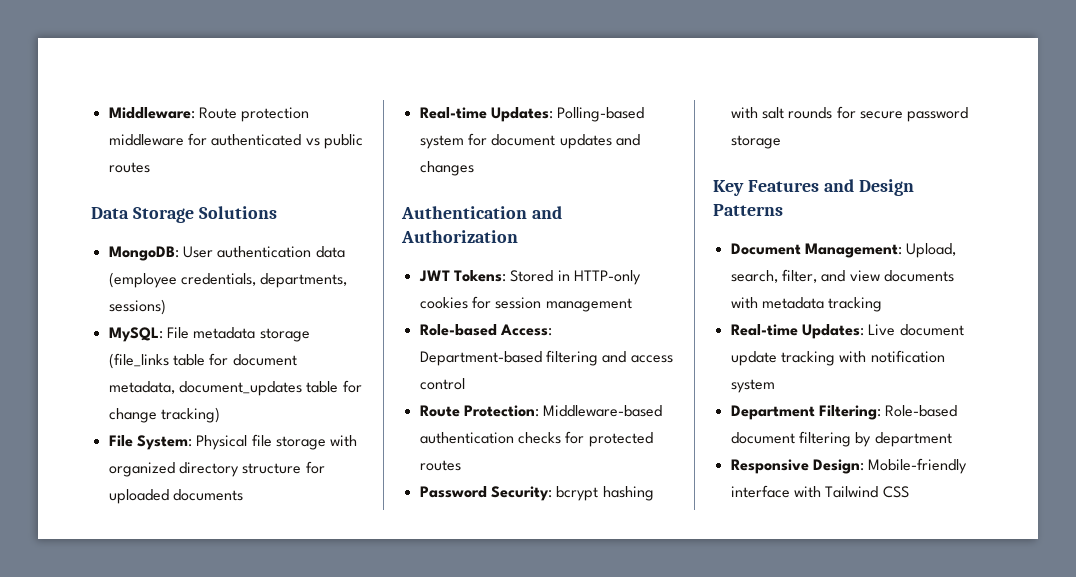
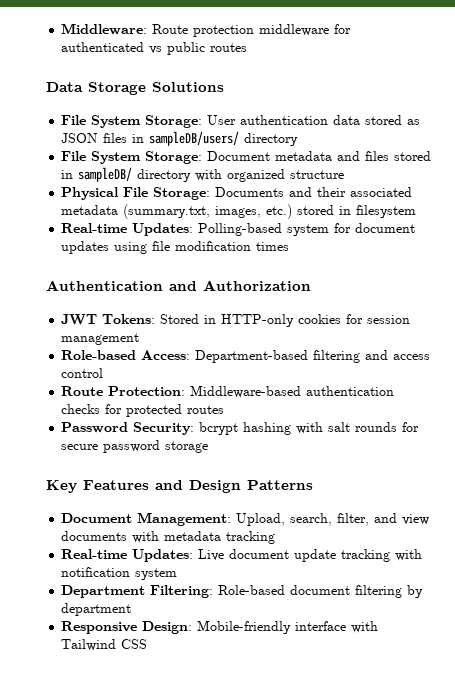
[108,246,345,261] [108,272,348,288] [108,299,166,315] [108,327,310,342] [108,353,297,369] [108,380,362,396] [108,407,220,423] [108,434,326,450] MongoDB: User authentication data (employee credentials, departments, sessions) // MySQL: File metadata storage (file_links table for document metadata, document_updates table for change tracking) // File System: Physical file storage -> [61,115,421,128] [61,131,299,146] [61,151,432,164] [61,167,192,182] File System Storage: User authentication data stored as JSON files in sampleDB/users/ directory // File System Storage: Document metadata and files stored in sampleDB/ directory
[178,462,239,477] directory -> (286, 175) none
[305,461,325,474] [108,489,243,504] for uploaded documents -> [61,187,413,200] [61,204,417,219] // Physical File Storage: Documents and their associated metadata (summary.txt, images, etc.) stored in filesystem
[615,134,640,146] [419,161,474,176] and changes -> [114,241,290,254] using file modification times

